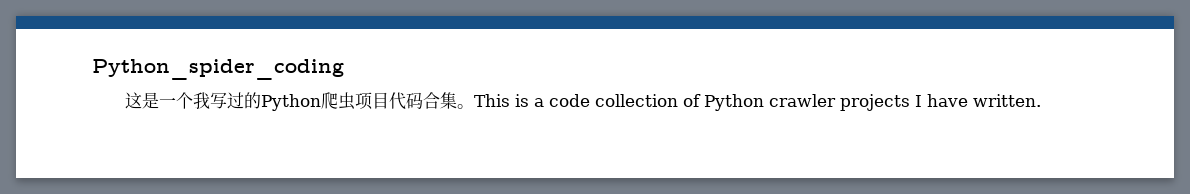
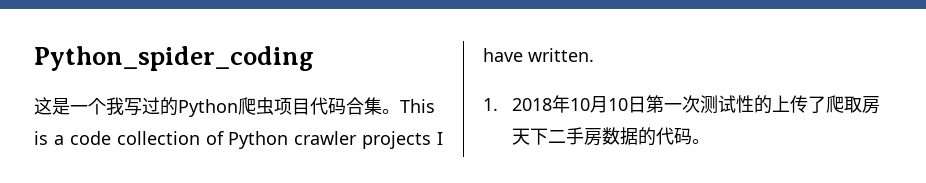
(1041, 100) none -> [483,95,880,114] [511,127,710,146] // 1. 2018年10月10日第一次测试性的上传了爬取房天下二手房数据的代码。

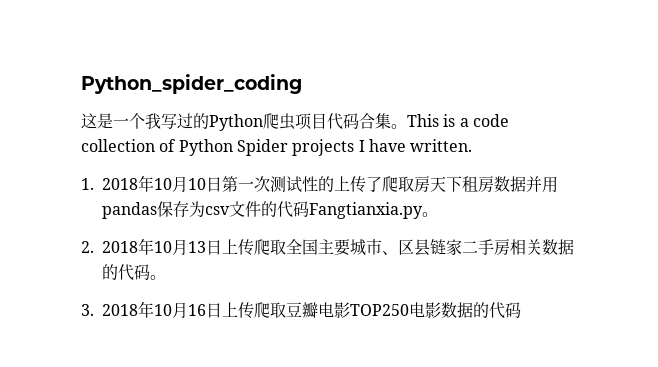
[294,131,358,145] crawler -> [236,139,288,156] Spider
[547,127,710,146] 二手房数据的代码。 -> [462,176,558,193] [102,201,438,219] [81,238,574,256] [102,264,166,281] [81,301,521,319] 租房数据并用pandas保存为csv文件的代码Fangtianxia.py。 // 2. 2018年10月13日上传爬取全国主要城市、区县链家二手房相关数据的代码。 // 3. 2018年10月16日上传爬取豆瓣电影TOP250电影数据的代码

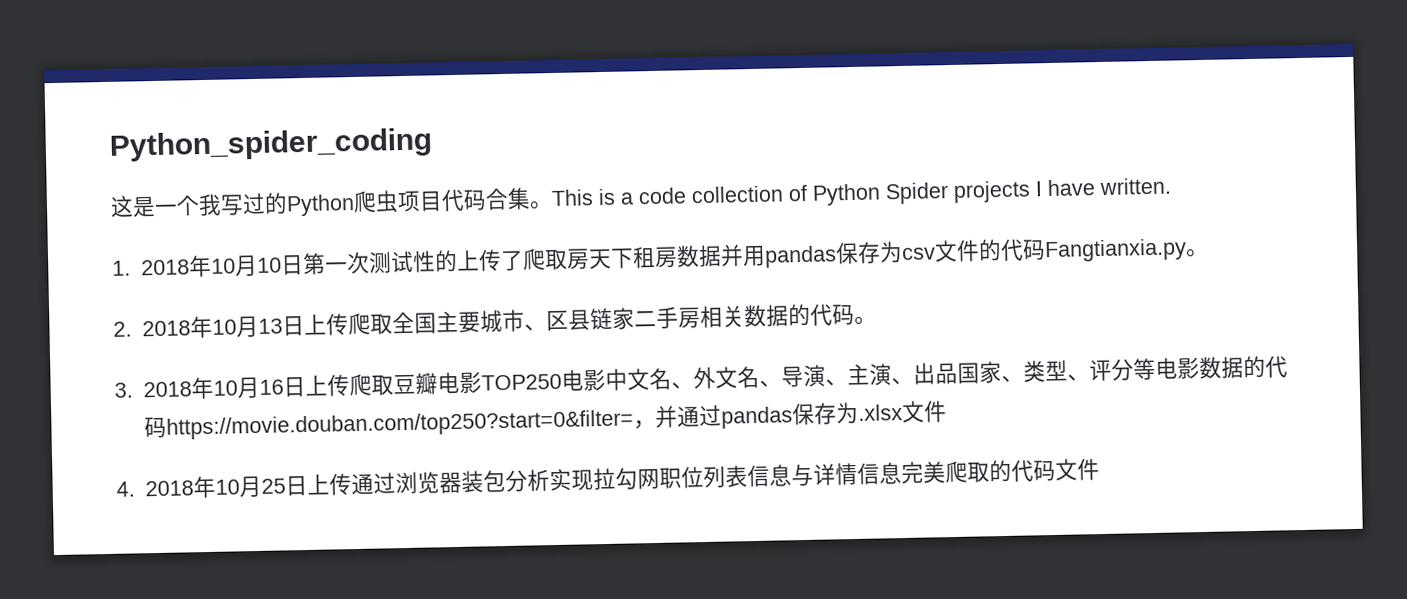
[441,302,521,319] 数据的代码 -> [604,355,1288,391] [143,400,947,440] [116,458,1100,499] 中文名、外文名、导演、主演、出品国家、类型、评分等电影数据的代码https://movie.douban.com/top250?start=0&filter=，并通过pandas保存为.xlsx文件 // 4. 2018年10月25日上传通过浏览器装包分析实现拉勾网职位列表信息与详情信息完美爬取的代码文件

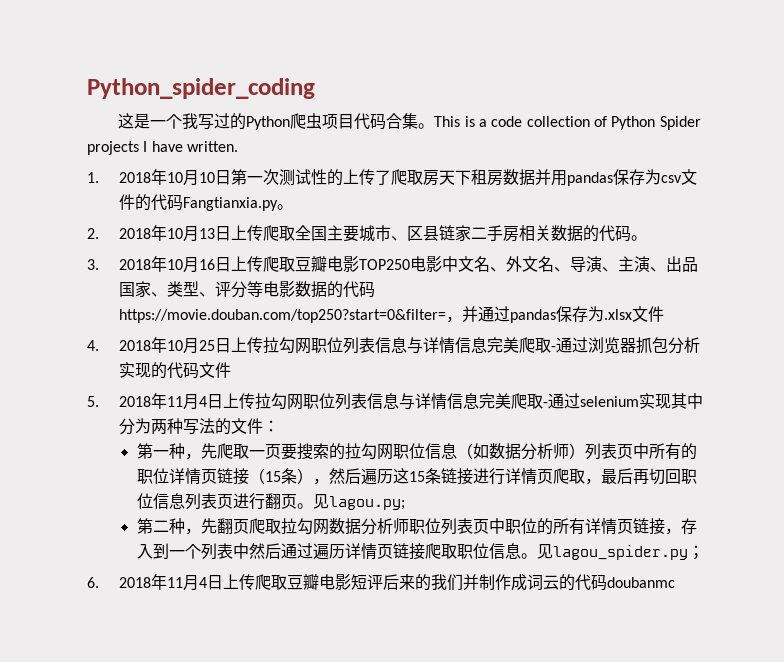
[350,458,1100,496] 通过浏览器装包分析实现拉勾网职位列表信息与详情信息完美爬取的代码文件 -> [262,337,700,354] [118,362,231,379] [87,393,703,410] [118,418,279,435] [136,443,697,460] [136,468,697,485] [136,493,405,510] [136,518,697,535] [136,543,704,560] [87,574,675,591] 拉勾网职位列表信息与详情信息完美爬取-通过浏览器抓包分析实现的代码文件 // 5. 2018年11月4日上传拉勾网职位列表信息与详情信息完美爬取-通过selenium实现其中分为两种写法的文件： // 第一种，先爬取一页要搜索的拉勾网职位信息（如数据分析师）列表页中所有的职位详情页链接（15条），然后遍历这15条链接进行详情页爬取，最后再切回职位信息列表页进行翻页。见lagou.py; // 第二种，先翻页爬取拉勾网数据分析师职位列表页中职位的所有详情页链接，存入到一个列表中然后通过遍历详情页链接爬取职位信息。见lagou_spider.py； // 6. 2018年11月4日上传爬取豆瓣电影短评后来的我们并制作成词云的代码doubanmc

